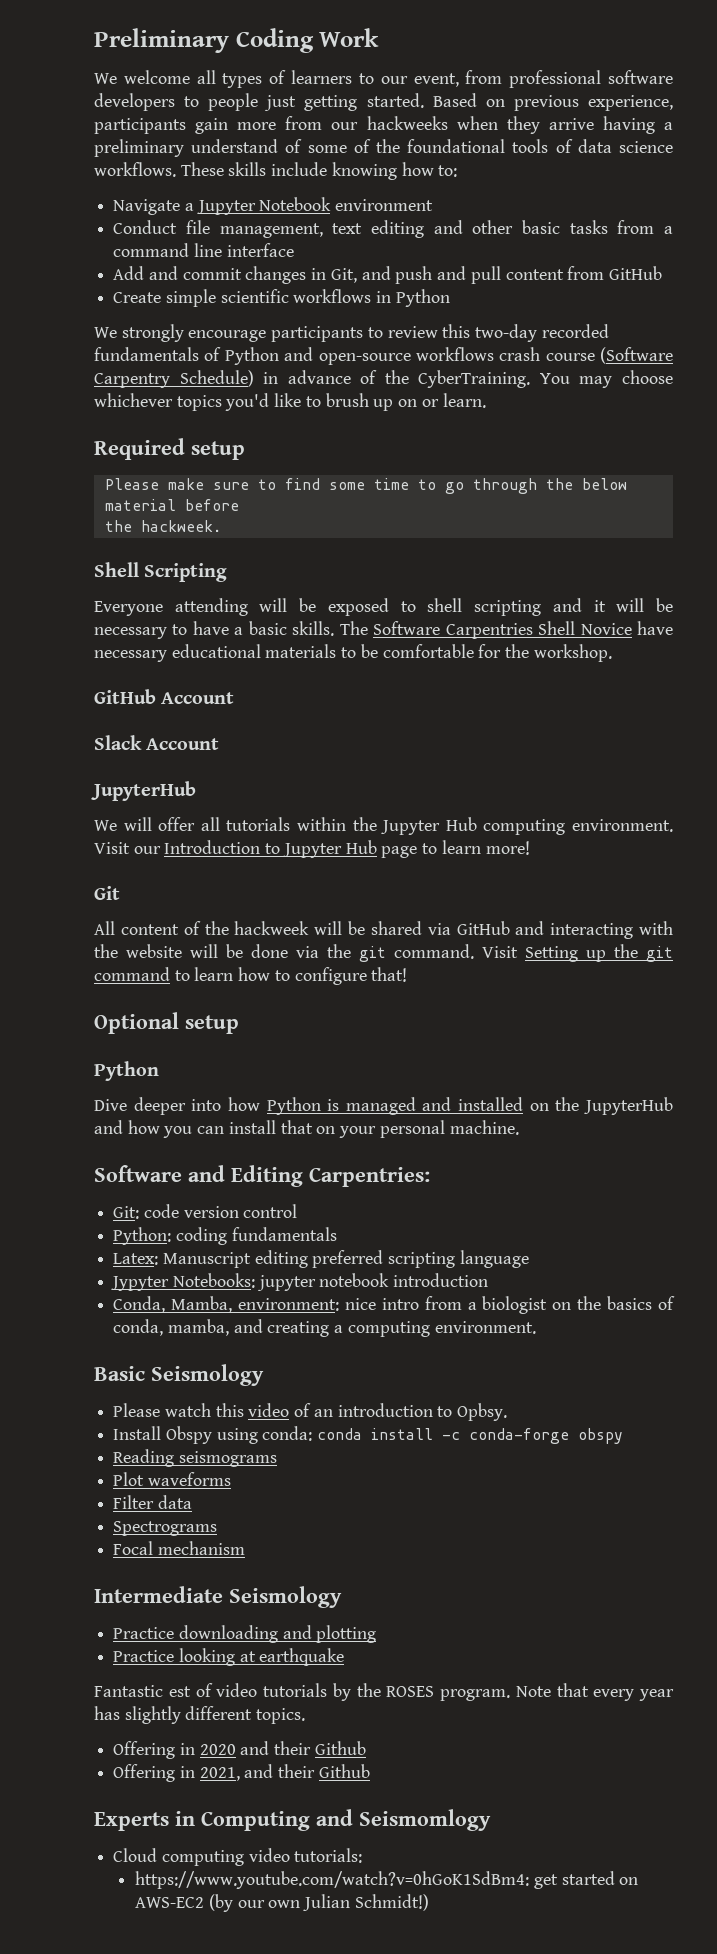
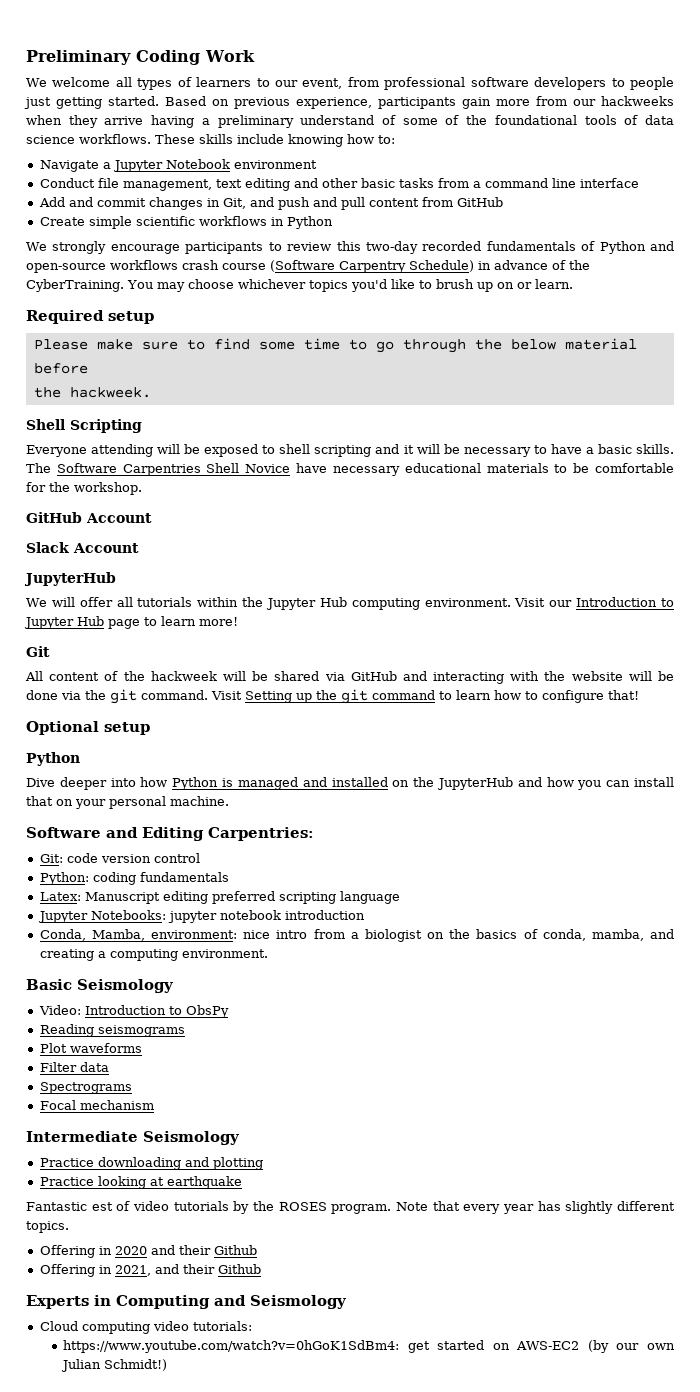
[111,1276,170,1291] Jypyter -> [37,911,88,923] Jupyter
[113,1403,508,1421] [113,1426,624,1444] Please watch this video of an introduction to Opbsy. // Install Obspy using conda: conda install -c conda-forge obspy -> [38,1005,229,1018] Video: Introduction to ObsPy
[359,1809,491,1831] Seismomlogy -> [250,1295,347,1309] Seismology

